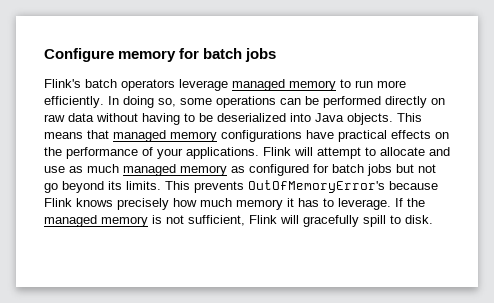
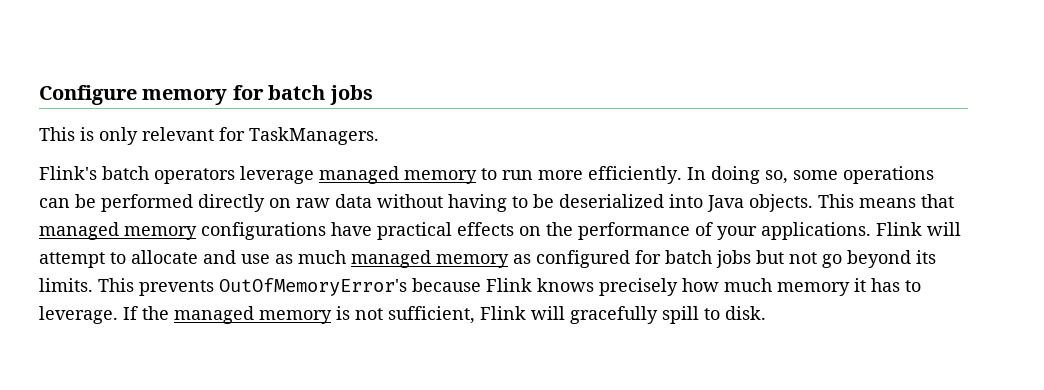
(277, 55) none -> [39,127,379,145] // This is only relevant for TaskManagers.

